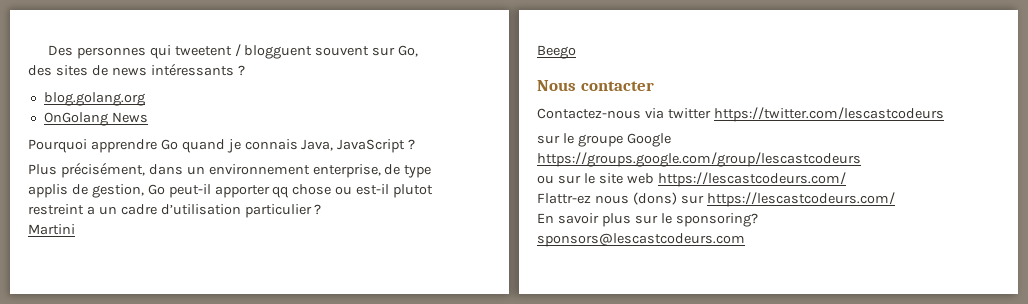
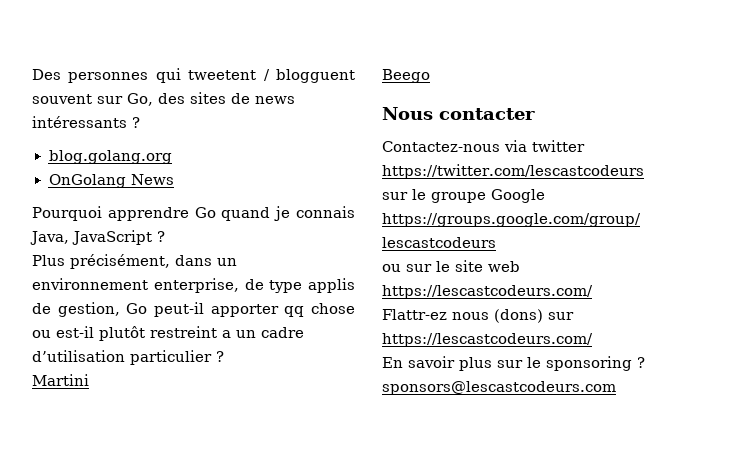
[393,184,434,198] plutot -> [99,326,145,341] plutôt
[675,213,758,227] sponsoring? -> [546,356,645,371] sponsoring ?

